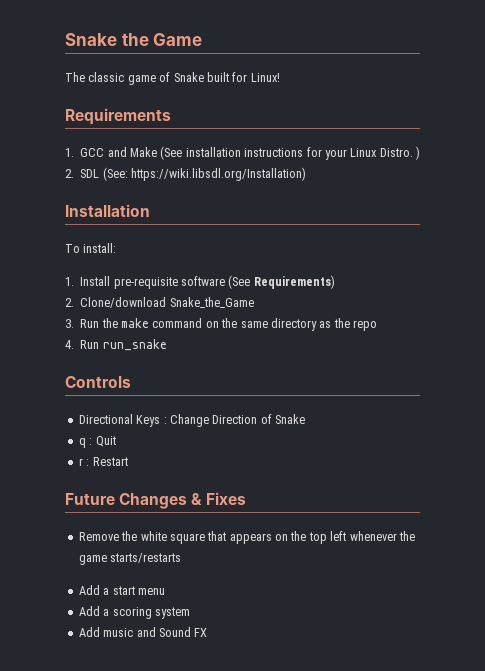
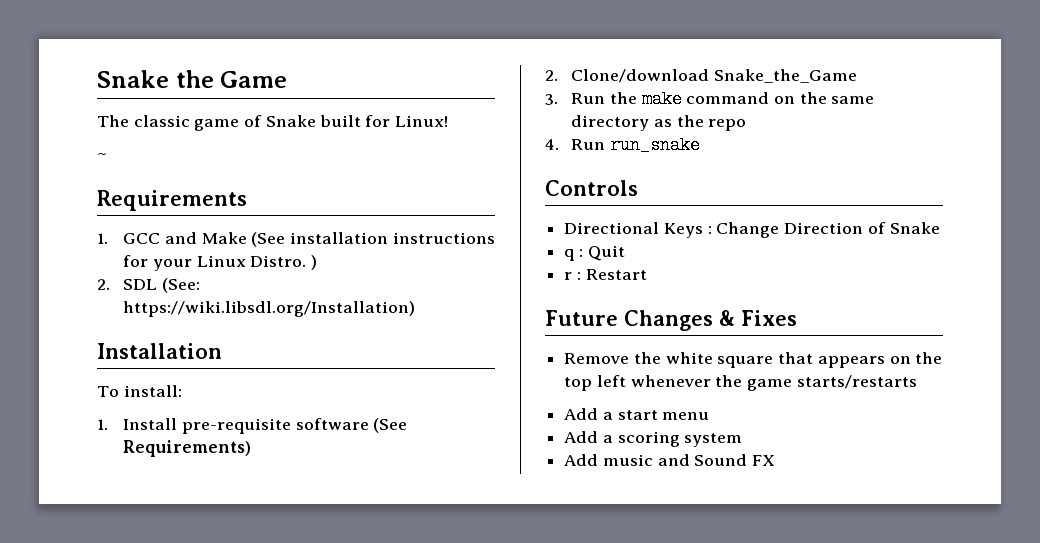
(280, 77) none -> [97,153,107,160] // ~

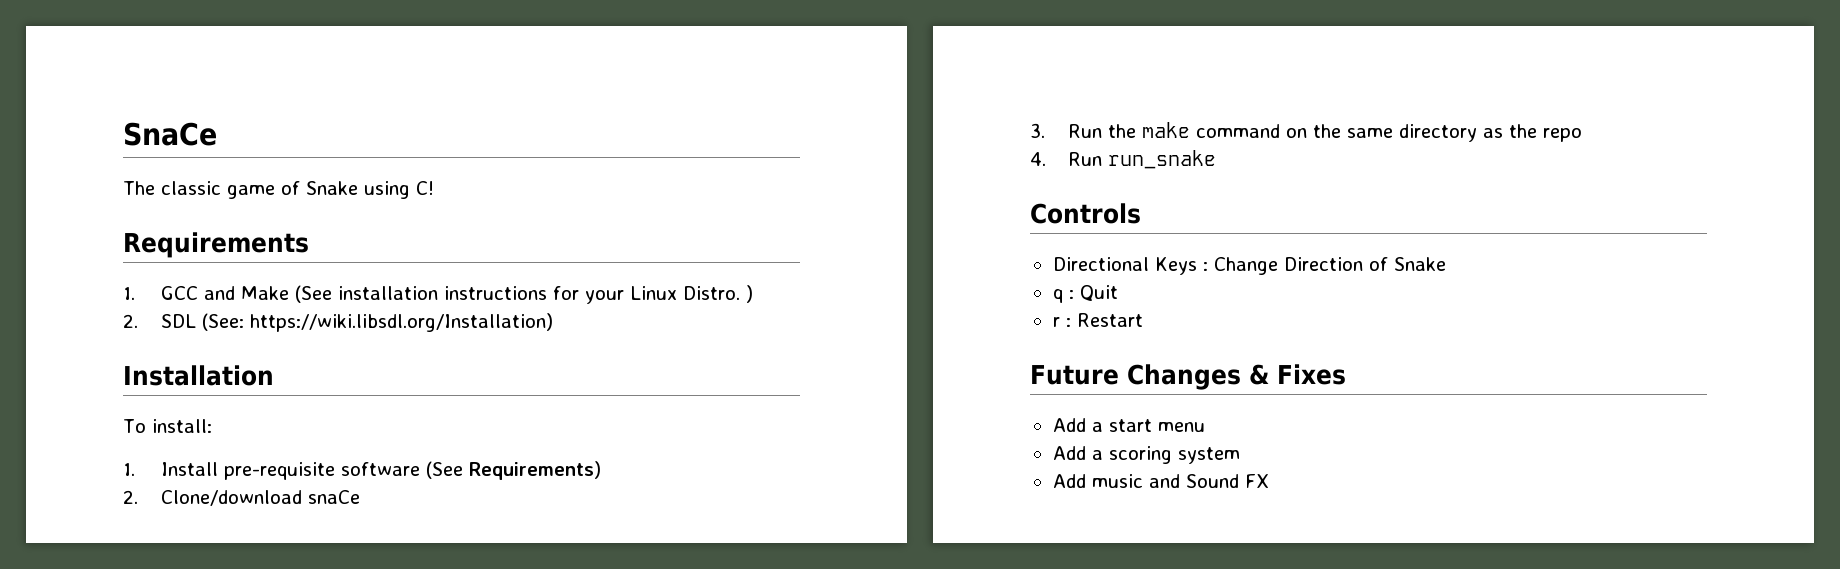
[97,70,288,88] Snake the Game -> [123,122,217,146] SnaCe
[319,115,449,127] [97,153,107,160] built for Linux! // ~ -> [364,181,434,199] using C!
[713,69,857,83] Snake_the_Game -> [307,490,360,504] snaCe
[564,352,943,368] [564,375,917,391] // Remove the white square that appears on the top left whenever the game starts/restarts -> (1346, 374) none

